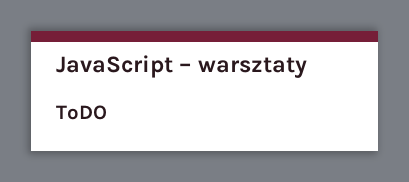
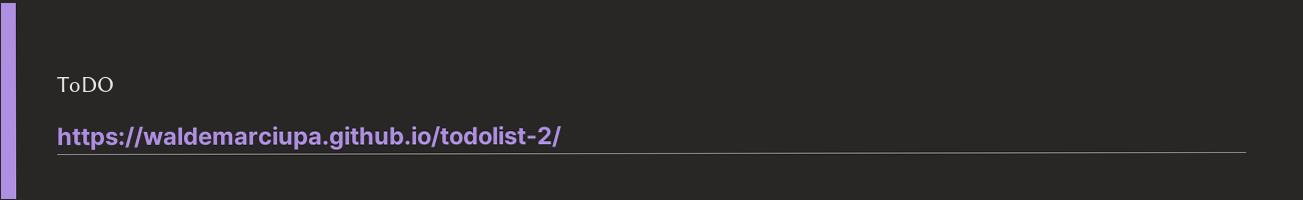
[56,55,307,78] [56,105,107,120] JavaScript – warsztaty // ToDO -> [56,75,114,94] [57,125,562,152] ToDO // https://waldemarciupa.github.io/todolist-2/

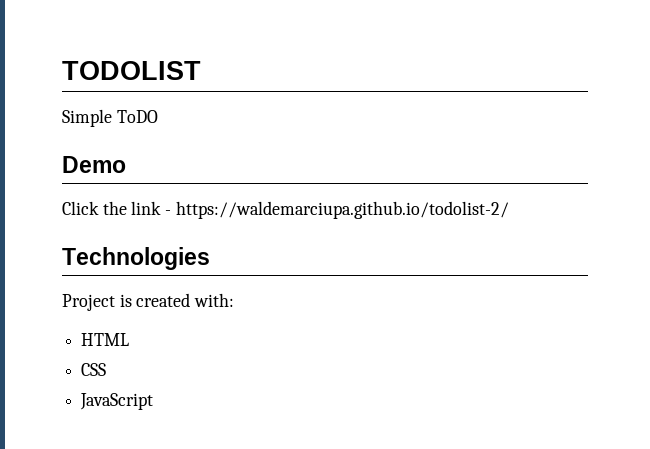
(56, 84) none -> [62,61,201,80] [62,109,112,127] TODOLIST // Simple
[57,125,562,152] https://waldemarciupa.github.io/todolist-2/ -> [62,156,126,173] [62,201,509,219] [62,247,210,270] [62,293,235,311] [81,333,130,346] [81,363,107,376] [80,393,154,410] Demo // Click the link - https://waldemarciupa.github.io/todolist-2/ // Technologies // Project is created with: // HTML // CSS // JavaScript

